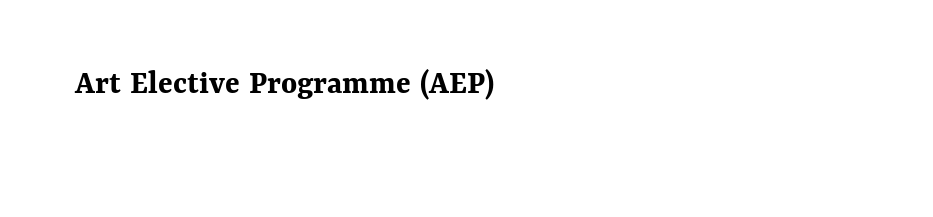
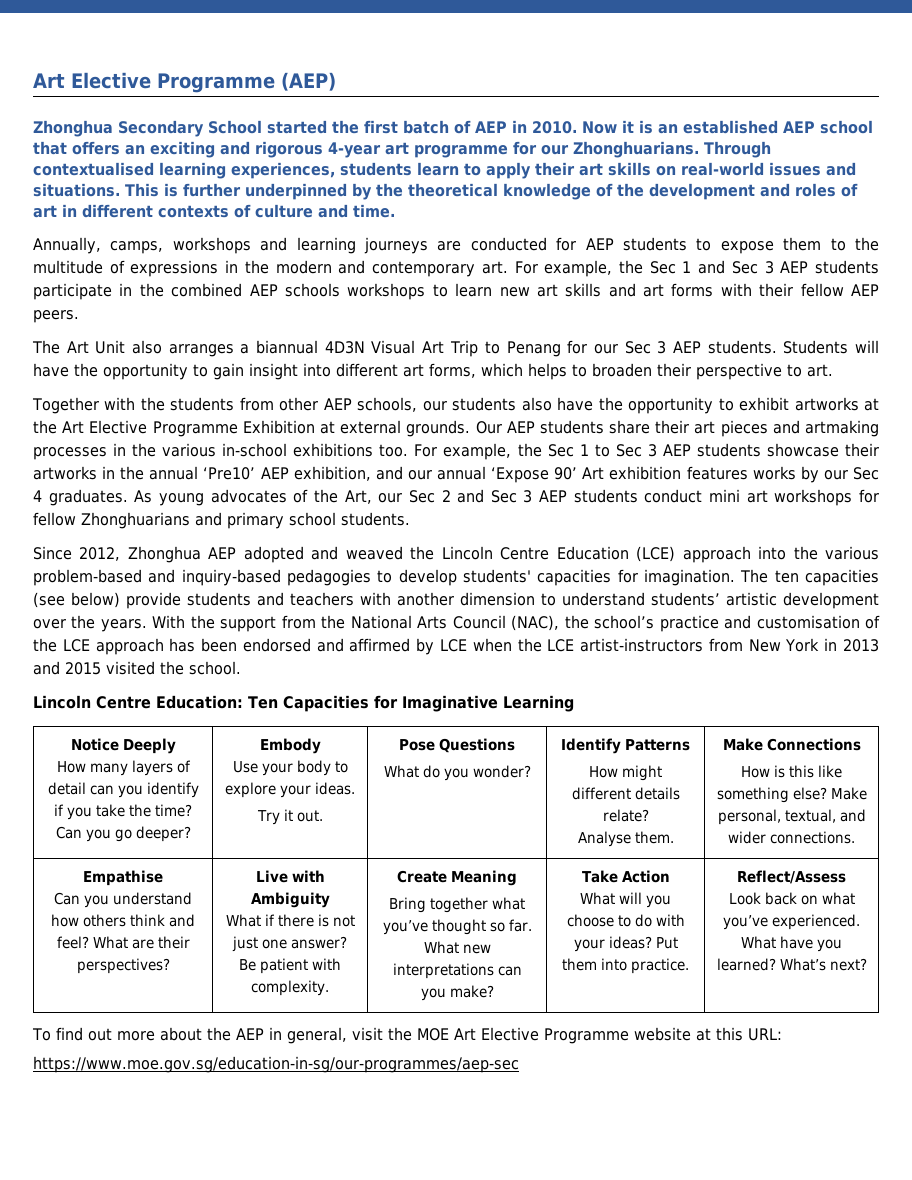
(495, 84) none -> [33,120,873,137] [33,141,771,158] [33,162,856,179] [33,183,858,200] [33,204,395,218] [33,237,879,254] [33,260,879,277] [33,283,880,300] [33,310,79,323] [32,340,879,357] [33,363,833,380] [32,397,880,414] [33,420,879,437] [33,443,879,460] [33,466,879,483] [33,489,879,506] [33,512,410,529] [33,546,879,563] [33,569,880,586] [33,592,879,609] [33,615,881,632] [33,638,880,655] [33,661,241,675] [33,695,574,712] [70,738,176,754] [56,760,191,776] [47,782,199,798] [54,804,192,820] [55,826,191,842] [259,738,321,754] [232,760,348,776] [225,782,355,798] [256,809,323,825] [399,738,515,753] [383,765,531,781] [561,738,690,754] [589,765,662,781] [571,787,680,800] [602,809,649,822] [577,831,674,847] [722,738,861,751] [741,765,842,778] [716,787,867,803] [717,809,866,825] [728,831,855,844] [83,870,163,886] [54,892,192,908] [51,914,195,927] [56,936,190,949] [76,958,170,974] [255,870,325,883] [250,892,330,908] [225,914,355,927] [232,936,347,952] [239,958,341,974] [251,980,330,996] [397,870,517,886] [389,897,525,913] [382,919,532,935] [423,941,491,954] [392,963,522,979] [420,985,494,1001] [581,870,670,883] [580,892,671,908] [566,914,685,927] [573,936,678,952] [562,958,689,974] [737,870,846,884] [728,892,855,905] [723,914,860,930] [741,936,842,952] [716,958,867,971] [32,1027,782,1044] [33,1056,519,1073] // Zhonghua Secondary School started the first batch of AEP in 2010. Now it is an established AEP school that offers an exciting and rigorous 4-year art programme for our Zhonghuarians. Through contextualised learning experiences, students learn to apply their art skills on real-world issues and situations. This is further underpinned by the theoretical knowledge of the development and roles of art in different contexts of culture and time. // Annually, camps, workshops and learning journeys are conducted for AEP students to expose them to the multitude of expressions in the modern and contemporary art. For example, the Sec 1 and Sec 3 AEP students participate in the combined AEP schools workshops to learn new art skills and art forms with their fellow AEP peers. // The Art Unit also arranges a biannual 4D3N Visual Art Trip to Penang for our Sec 3 AEP students. Students will have the opportunity to gain insight into different art forms, which helps to broaden their perspective to art. // Together with the students from other AEP schools, our students also have the opportunity to exhibit artworks at the Art Elective Programme Exhibition at external grounds. Our AEP students share their art pieces and artmaking processes in the various in-school exhibitions too. For example, the Sec 1 to Sec 3 AEP students showcase their artworks in the annual ‘Pre10’ AEP exhibition, and our annual ‘Expose 90’ Art exhibition features works by our Sec 4 graduates. As young advocates of the Art, our Sec 2 and Sec 3 AEP students conduct mini art workshops for fellow Zhonghuarians and primary school students. // Since 2012, Zhonghua AEP adopted and weaved the Lincoln Centre Education (LCE) approach into the various problem-based and inquiry-based pedagogies to develop students' capacities for imagination. The ten capacities (see below) provide students and teachers with another dimension to understand students’ artistic development over the years. With the support from the National Arts Council (NAC), the school’s practice and customisation of the LCE approach has been endorsed and affirmed by LCE when the LCE artist-instructors from New York in 2013 and 2015 visited the school. // Lincoln Centre Education: Ten Capacities for Imaginative Learning // Notice Deeply // How many layers of detail can you identify if you take the time? Can you go deeper? | Embody // Use your body to explore your ideas. // Try it out. | Pose Questions // What do you wonder? | Identify Patterns // How might different details relate? // Analyse them. | Make Connections // How is this like something else? Make personal, textual, and wider connections. // Empathise // Can you understand how others think and feel? What are their perspectives? | Live with Ambiguity // What if there is not just one answer? Be patient with complexity. | Create Meaning // Bring together what you’ve thought so far. What new interpretations can you make? | Take Action // What will you choose to do with your ideas? Put them into practice. | Reflect/Assess // Look back on what you’ve experienced. What have you learned? What’s next? // To find out more about the AEP in general, visit the MOE Art Elective Programme website at this URL: // https://www.moe.gov.sg/education-in-sg/our-programmes/aep-sec

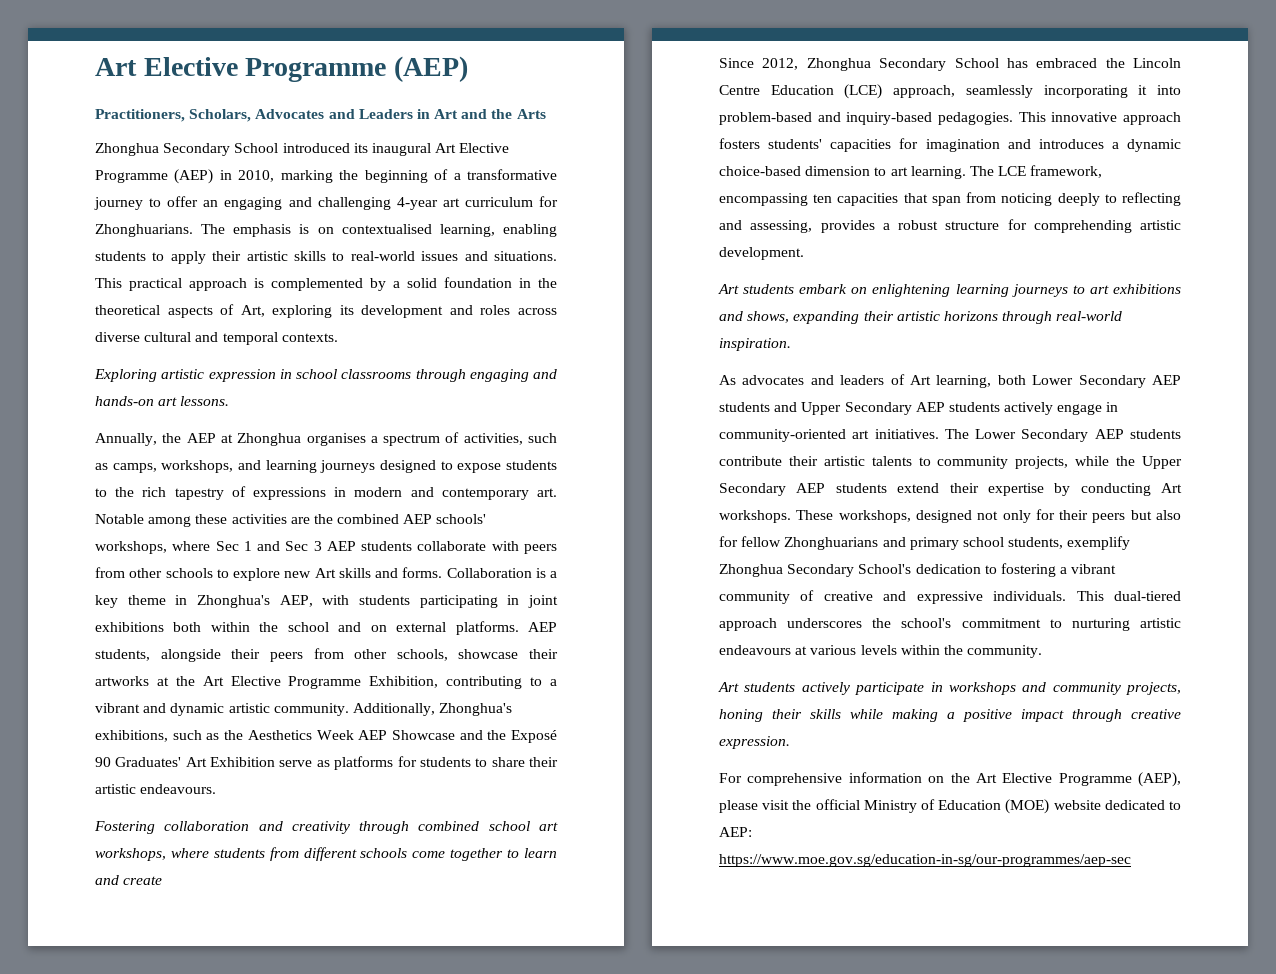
[33,120,873,137] [33,141,771,158] [33,162,676,179] Zhonghua Secondary School started the first batch of AEP in 2010. Now it is an established AEP school that offers an exciting and rigorous 4-year art programme for our Zhonghuarians. Through contextualised learning experiences, students learn to apply their art skills on -> [95,109,546,122] [95,143,510,156] [95,169,557,184] [94,196,558,210] [95,224,557,237] [95,251,345,264] Practitioners, Scholars, Advocates and Leaders in Art and the Arts // Zhonghua Secondary School introduced its inaugural Art Elective Programme (AEP) in 2010, marking the beginning of a transformative journey to offer an engaging and challenging 4-year art curriculum for Zhonghuarians. The emphasis is on contextualised learning, enabling students to apply their artistic skills to
[164,183,858,200] [33,204,395,218] [33,237,879,254] [33,260,103,274] is further underpinned by the theoretical knowledge of the development and roles of art in different contexts of culture and time. // Annually, camps, workshops and learning journeys are conducted for AEP students to expose them to the multitude -> [129,277,557,291] [95,304,557,318] [95,332,338,345] [94,369,557,382] [95,396,230,406] [95,432,557,446] [95,460,557,473] [95,487,224,500] practical approach is complemented by a solid foundation in the theoretical aspects of Art, exploring its development and roles across diverse cultural and temporal contexts. // Exploring artistic expression in school classrooms through engaging and hands-on art lessons. // Annually, the AEP at Zhonghua organises a spectrum of activities, such as camps, workshops, and learning journeys designed to expose students to the rich tapestry
[244,260,269,274] the -> (347, 492) none
[514,260,643,277] For example, the -> [95,514,487,527] [95,541,211,554] Notable among these activities are the combined AEP schools' workshops, where
[33,283,880,300] [33,310,79,323] [32,340,879,357] [33,363,833,380] [32,397,790,414] participate in the combined AEP schools workshops to learn new art skills and art forms with their fellow AEP peers. // The Art Unit also arranges a biannual 4D3N Visual Art Trip to Penang for our Sec 3 AEP students. Students will have the opportunity to gain insight into different art forms, which helps to broaden their perspective to art. // Together with the students from other AEP schools, our students also have the opportunity to exhibit -> [417,541,557,554] [95,567,557,581] [95,595,558,608] [95,621,557,635] [95,648,558,662] collaborate with peers from other schools to explore new Art skills and forms. Collaboration is a key theme in Zhonghua's AEP, with students participating in joint exhibitions both within the school and on external platforms. AEP students, alongside their peers from other schools, showcase their
[242,420,879,437] [33,443,879,460] [33,466,879,483] [33,489,853,506] Exhibition at external grounds. Our AEP students share their art pieces and artmaking processes in the various in-school exhibitions too. For example, the Sec 1 to Sec 3 AEP students showcase their artworks in the annual ‘Pre10’ AEP exhibition, and our annual ‘Expose 90’ Art exhibition features works by our Sec 4 graduates. As young advocates of the Art, our Sec 2 and Sec 3 AEP students conduct mini art workshops -> [369,676,558,689] [95,703,513,716] [95,730,557,743] [95,756,558,770] [95,784,217,794] [94,821,558,834] [95,847,558,861] [95,875,163,885] [719,58,1181,71] [719,84,1181,99] [719,112,1181,125] [719,138,1181,152] [719,165,1103,179] [719,192,1181,206] [719,219,1181,233] [719,247,804,260] [718,284,1181,297] [719,311,1123,324] [719,338,791,351] [719,374,1181,388] [719,402,1119,415] [719,429,1181,442] [719,456,1182,469] [719,483,1182,496] [719,509,1181,523] Exhibition, contributing to a vibrant and dynamic artistic community. Additionally, Zhonghua's exhibitions, such as the Aesthetics Week AEP Showcase and the Exposé 90 Graduates' Art Exhibition serve as platforms for students to share their artistic endeavours. // Fostering collaboration and creativity through combined school art workshops, where students from different schools come together to learn and create // Since 2012, Zhonghua Secondary School has embraced the Lincoln Centre Education (LCE) approach, seamlessly incorporating it into problem-based and inquiry-based pedagogies. This innovative approach fosters students' capacities for imagination and introduces a dynamic choice-based dimension to art learning. The LCE framework, encompassing ten capacities that span from noticing deeply to reflecting and assessing, provides a robust structure for comprehending artistic development. // Art students embark on enlightening learning journeys to art exhibitions and shows, expanding their artistic horizons through real-world inspiration. // As advocates and leaders of Art learning, both Lower Secondary AEP students and Upper Secondary AEP students actively engage in community-oriented art initiatives. The Lower Secondary AEP students contribute their artistic talents to community projects, while the Upper Secondary AEP students extend their expertise by conducting Art workshops. These workshops, designed not only for their peers but also
[341,512,410,526] [33,546,879,563] [33,569,880,586] [33,592,879,609] [33,615,881,632] [33,638,880,655] [33,661,241,675] [33,695,574,712] [70,738,176,754] [56,760,191,776] [47,782,199,798] [54,804,192,820] [55,826,191,842] [259,738,321,754] [232,760,348,776] [225,782,355,798] [256,809,323,825] [399,738,515,753] [383,765,531,781] [561,738,690,754] [589,765,662,781] [571,787,680,800] [602,809,649,822] [577,831,674,847] [722,738,861,751] [741,765,842,778] [716,787,867,803] [717,809,866,825] [728,831,855,844] [83,870,163,886] [54,892,192,908] [51,914,195,927] [56,936,190,949] [76,958,170,974] [255,870,325,883] [250,892,330,908] [225,914,355,927] [232,936,347,952] [239,958,341,974] [251,980,330,996] [397,870,517,886] [389,897,525,913] [382,919,532,935] [423,941,491,954] [392,963,522,979] [420,985,494,1001] [581,870,670,883] [580,892,671,908] [566,914,685,927] [573,936,678,952] [562,958,689,974] [737,870,846,884] [728,892,855,905] [723,914,860,930] [741,936,842,952] [716,958,867,971] [32,1027,782,1044] students. // Since 2012, Zhonghua AEP adopted and weaved the Lincoln Centre Education (LCE) approach into the various problem-based and inquiry-based pedagogies to develop students' capacities for imagination. The ten capacities (see below) provide students and teachers with another dimension to understand students’ artistic development over the years. With the support from the National Arts Council (NAC), the school’s practice and customisation of the LCE approach has been endorsed and affirmed by LCE when the LCE artist-instructors from New York in 2013 and 2015 visited the school. // Lincoln Centre Education: Ten Capacities for Imaginative Learning // Notice Deeply // How many layers of detail can you identify if you take the time? Can you go deeper? | Embody // Use your body to explore your ideas. // Try it out. | Pose Questions // What do you wonder? | Identify Patterns // How might different details relate? // Analyse them. | Make Connections // How is this like something else? Make personal, textual, and wider connections. // Empathise // Can you understand how others think and feel? What are their perspectives? | Live with Ambiguity // What if there is not just one answer? Be patient with complexity. | Create Meaning // Bring together what you’ve thought so far. What new interpretations can you make? | Take Action // What will you choose to do with your ideas? Put them into practice. | Reflect/Assess // Look back on what you’ve experienced. What have you learned? What’s next? // To find out more about the AEP in general, visit the MOE Art Elective Programme website at this URL: -> [1008,536,1131,550] [719,563,1117,577] [719,590,1181,604] [719,618,1181,631] [719,645,1043,658] [718,682,1181,695] [719,709,1181,722] [719,736,790,749] [719,772,1181,787] [719,799,1181,814] [719,827,752,837] students, exemplify Zhonghua Secondary School's dedication to fostering a vibrant community of creative and expressive individuals. This dual-tiered approach underscores the school's commitment to nurturing artistic endeavours at various levels within the community. // Art students actively participate in workshops and community projects, honing their skills while making a positive impact through creative expression. // For comprehensive information on the Art Elective Programme (AEP), please visit the official Ministry of Education (MOE) website dedicated to AEP:

